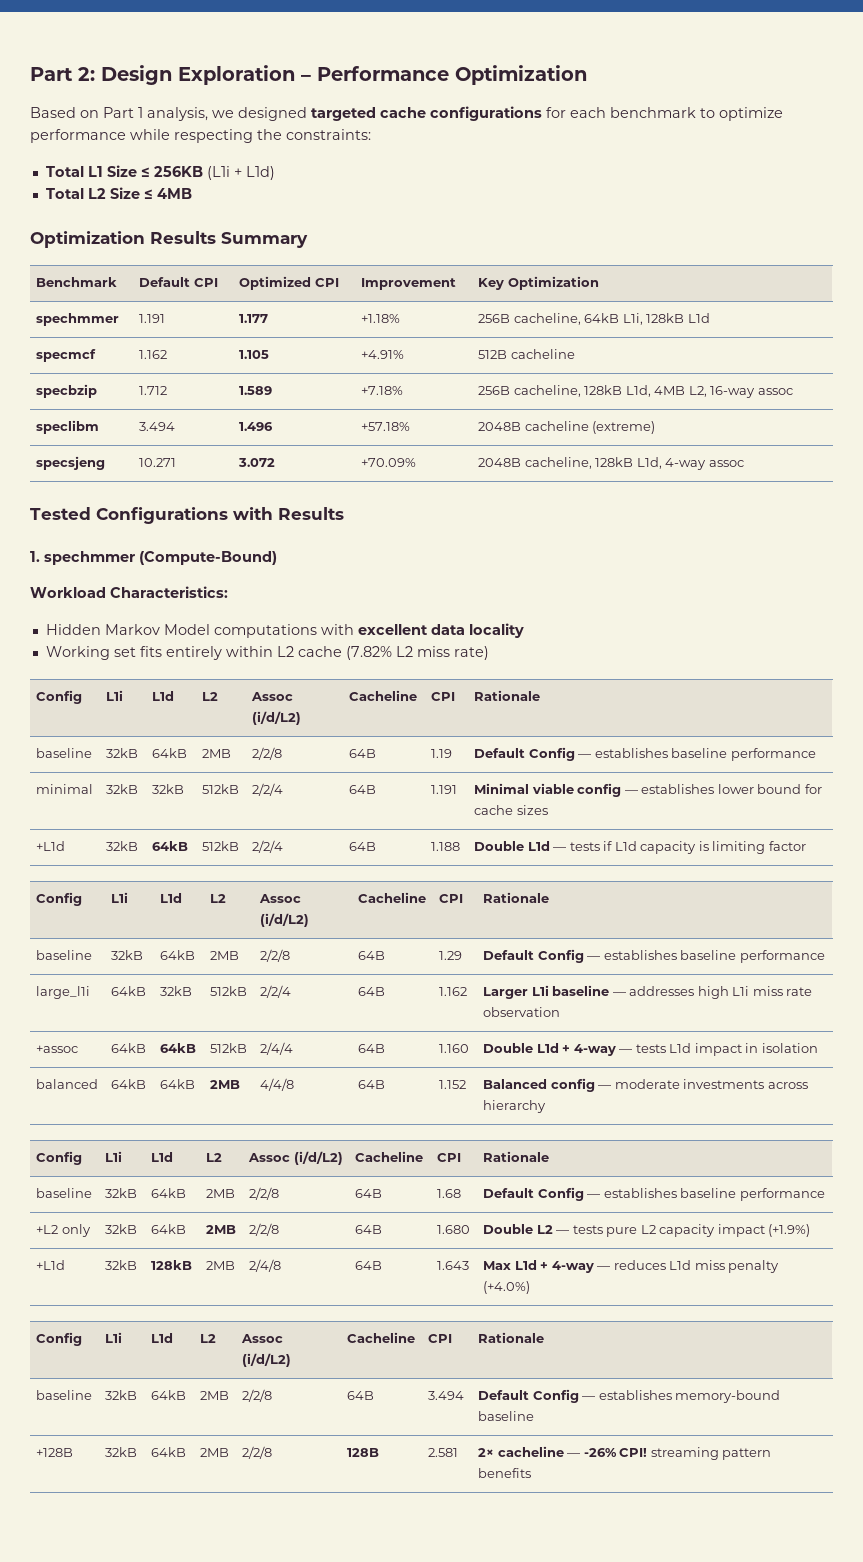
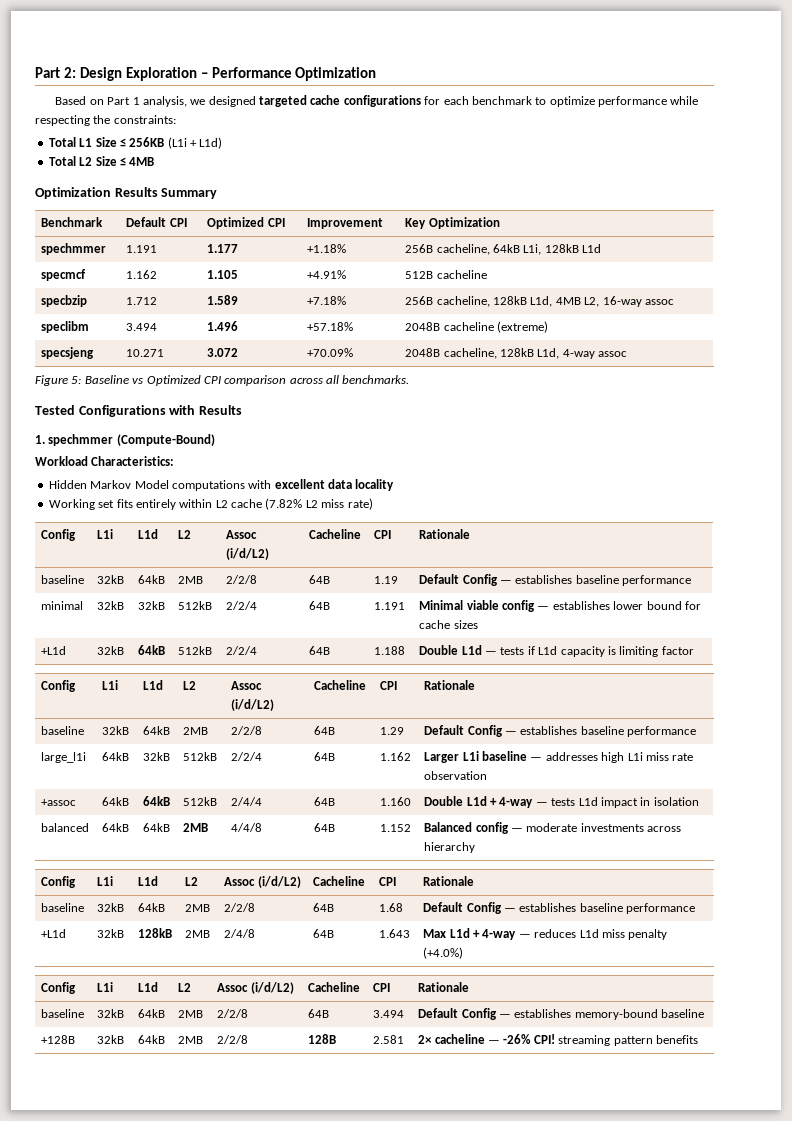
(744, 463) none -> [35,375,410,386] // Figure 5: Baseline vs Optimized CPI comparison across all benchmarks.
[36,1224,91,1237] [105,1224,138,1234] [151,1224,187,1234] [206,1225,237,1234] [249,1223,280,1236] [355,1225,383,1234] [437,1225,471,1234] [483,1224,811,1237] // +L2 only | 32kB | 64kB | 2MB | 2/2/8 | 64B | 1.680 | Double L2 — tests pure L2 capacity impact (+1.9%) -> (696, 908) none

